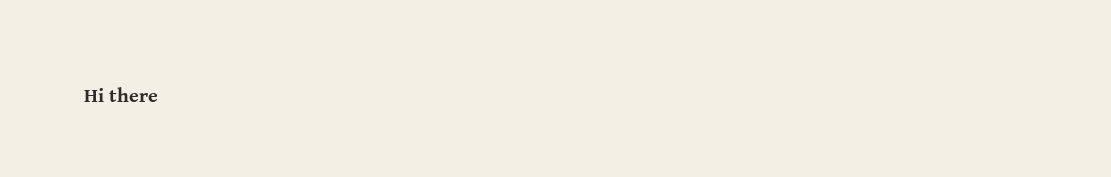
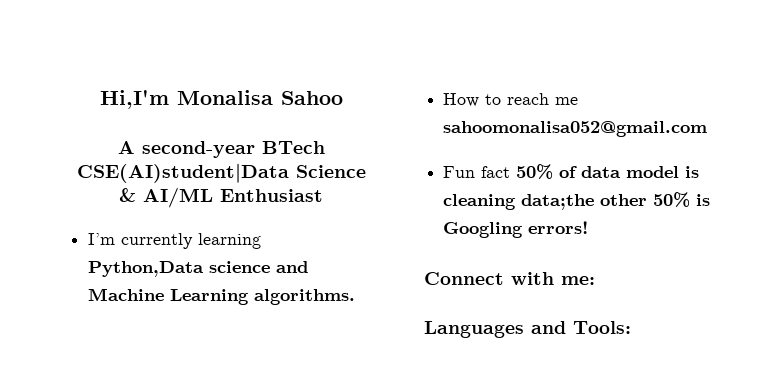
[84,87,159,102] Hi there -> [99,90,343,109] [117,141,325,158] [76,163,366,183] [119,187,323,208] [88,233,262,249] [88,261,309,277] [88,288,356,305] [443,93,579,107] [443,121,708,137] [443,164,700,179] [443,192,711,210] [443,221,589,238] [424,272,595,285] [424,321,631,338] Hi,I'm Monalisa Sahoo // A second-year BTech CSE(AI)student|Data Science & AI/ML Enthusiast // I’m currently learning Python,Data science and Machine Learning algorithms. // How to reach me sahoomonalisa052@gmail.com // Fun fact 50% of data model is cleaning data;the other 50% is Googling errors! // Connect with me: // Languages and Tools:

